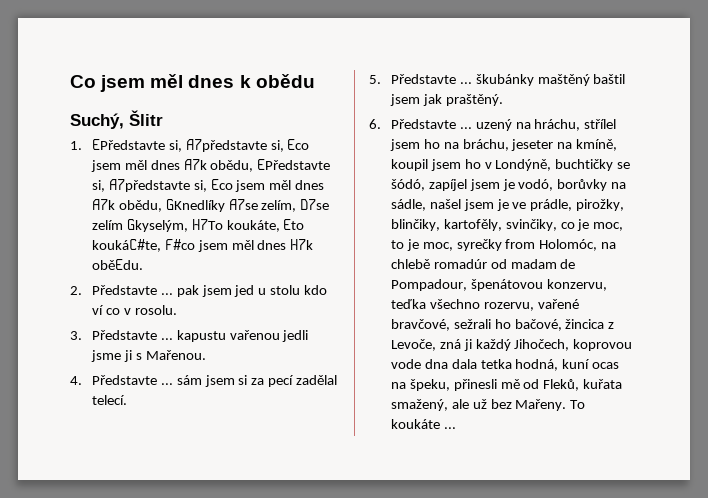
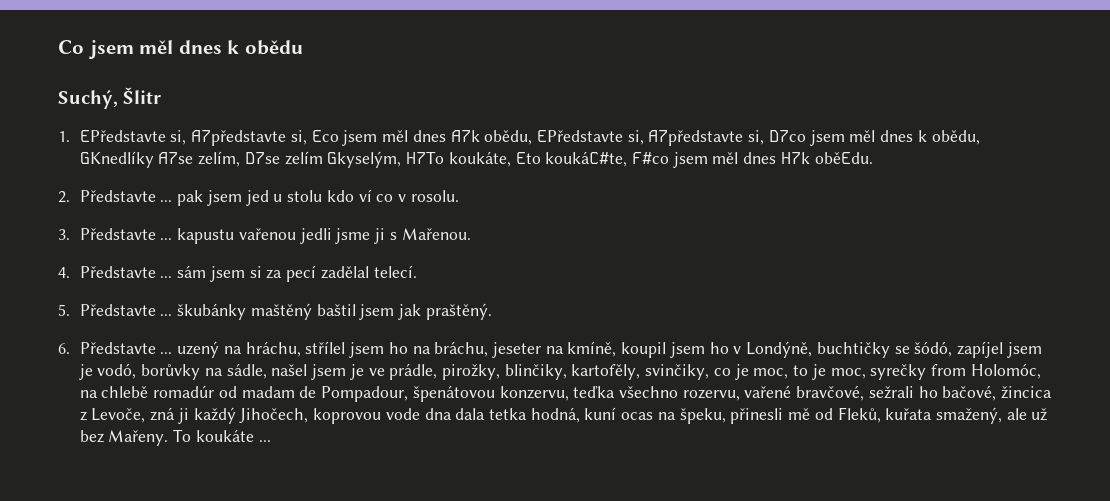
[210,179,325,192] [91,199,115,210] Eco jsem měl dnes A7k -> [768,130,927,146] D7co jsem měl dnes k

